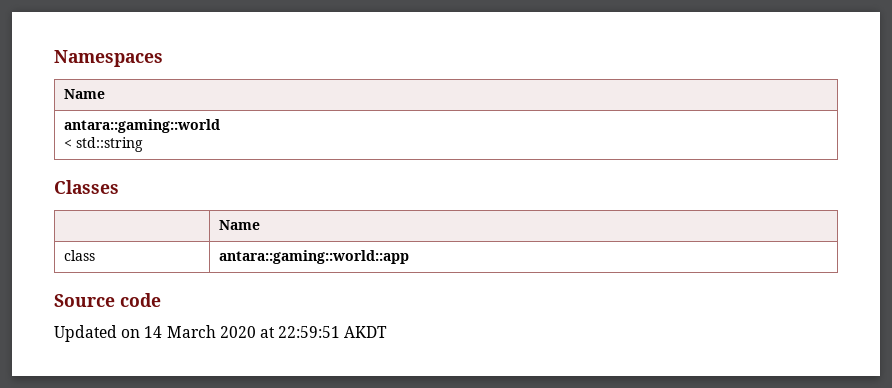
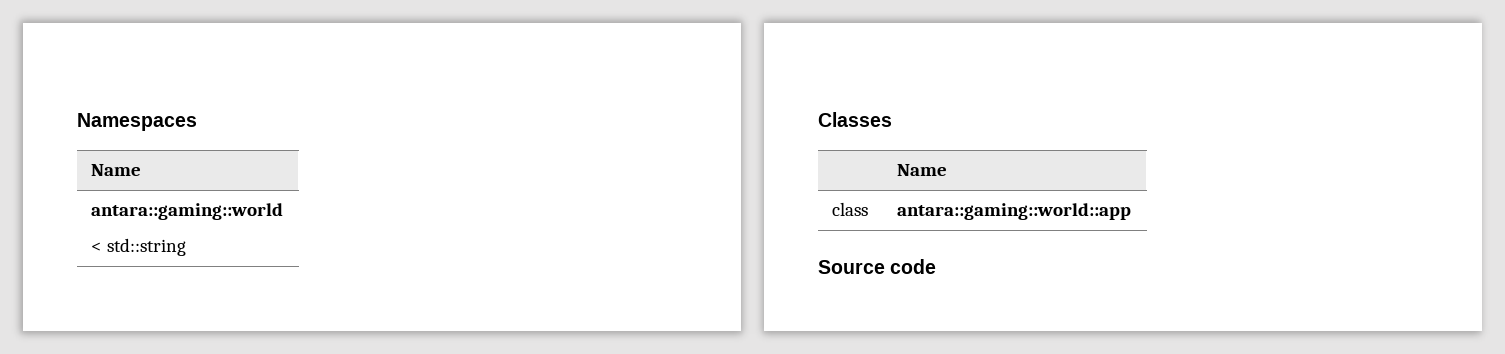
[54,325,388,342] // Updated on 14 March 2020 at 22:59:51 AKDT -> (937, 266) none

